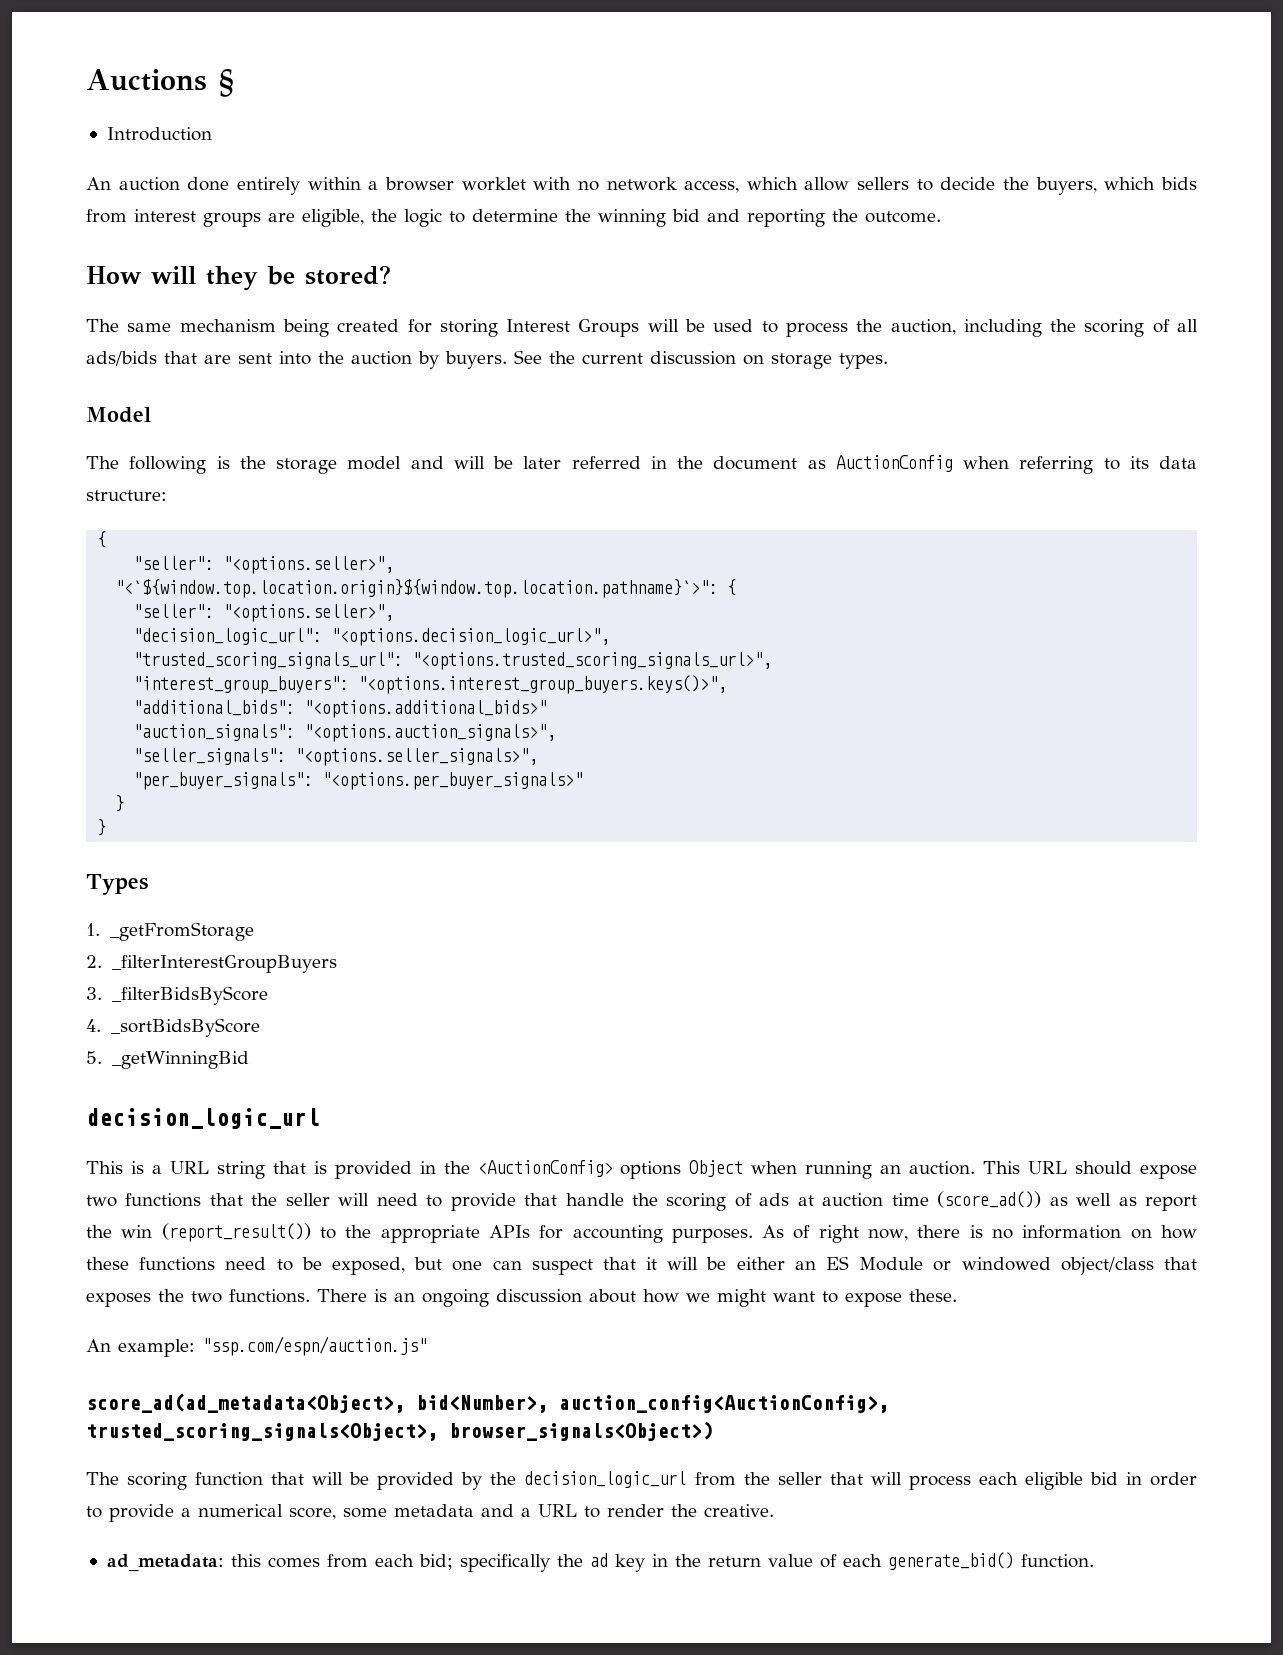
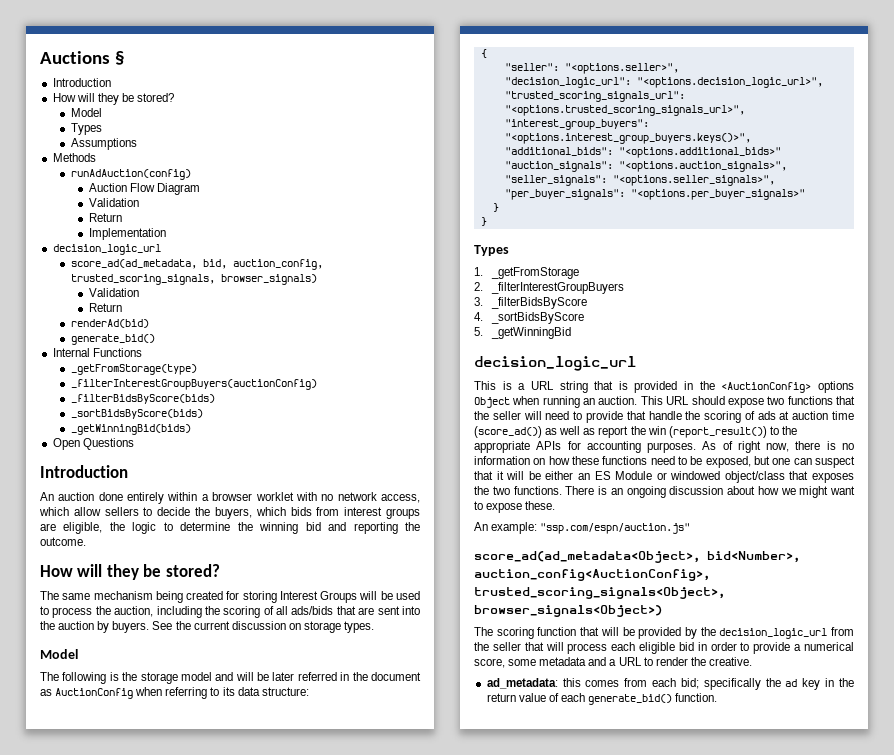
(212, 134) none -> [52,93,175,105] [70,108,102,117] [70,123,102,135] [70,138,137,150] [52,153,96,162] [70,169,191,180] [88,183,201,195] [88,198,139,207] [88,213,122,222] [88,228,166,240] [52,244,161,255] [70,259,323,270] [70,274,317,285] [88,288,139,297] [88,303,122,312] [70,319,149,328] [70,334,155,345] [52,348,142,357] [70,364,197,375] [70,379,317,390] [70,394,215,404] [70,409,203,419] [70,424,191,435] [52,438,134,450] [40,465,128,478] // How will they be stored? // Model // Types // Assumptions // Methods // runAdAuction(config) // Auction Flow Diagram // Validation // Return // Implementation // decision_logic_url // score_ad(ad_metadata, bid, auction_config, trusted_scoring_signals, browser_signals) // Validation // Return // renderAd(bid) // generate_bid() // Internal Functions // _getFromStorage(type) // _filterInterestGroupBuyers(auctionConfig) // _filterBidsByScore(bids) // _sortBidsByScore(bids) // _getWinningBid(bids) // Open Questions // Introduction
[115,579,737,598] [133,604,395,622] // "<`${window.top.location.origin}${window.top.location.pathname}`>": { // "seller": "<options.seller>", -> (679, 68) none

